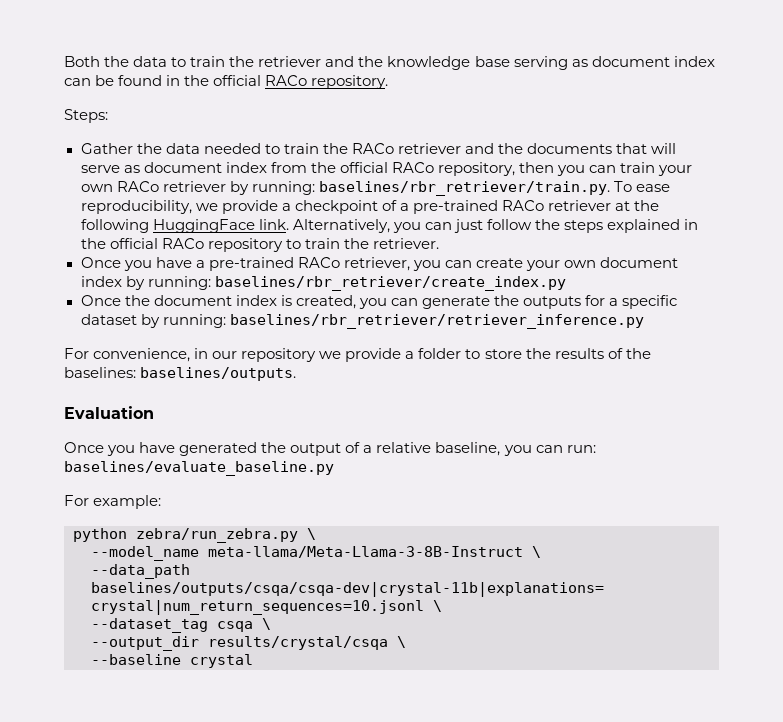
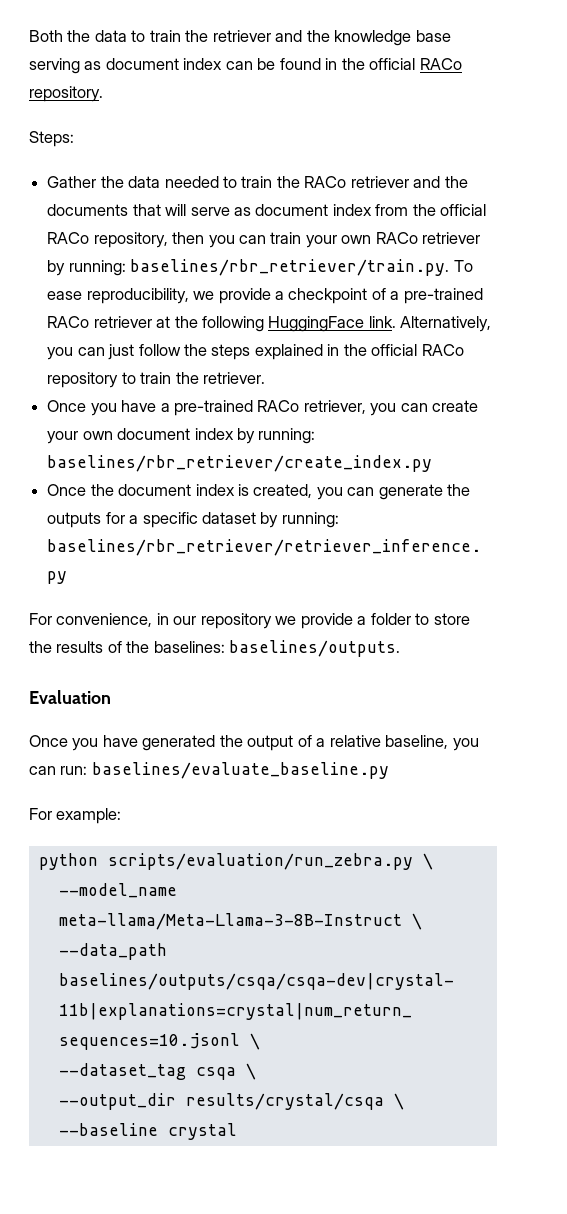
[136,528,298,543] zebra/run_zebra.py -> [107,853,413,870] scripts/evaluation/run_zebra.py

